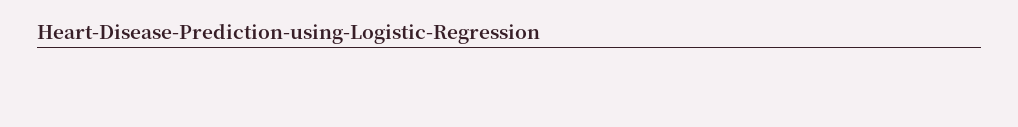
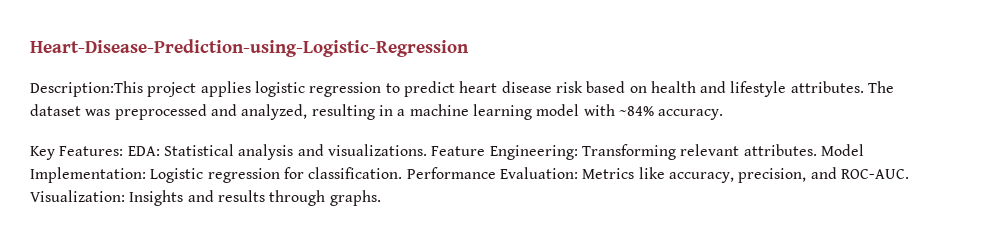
(540, 33) none -> [30,81,895,97] [30,104,724,120] [30,144,864,160] [30,167,909,183] [30,190,381,206] // Description:This project applies logistic regression to predict heart disease risk based on health and lifestyle attributes. The dataset was preprocessed and analyzed, resulting in a machine learning model with ~84% accuracy. // Key Features: EDA: Statistical analysis and visualizations. Feature Engineering: Transforming relevant attributes. Model Implementation: Logistic regression for classification. Performance Evaluation: Metrics like accuracy, precision, and ROC-AUC. Visualization: Insights and results through graphs.

